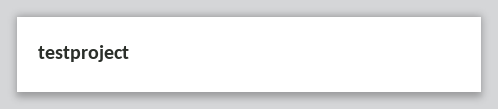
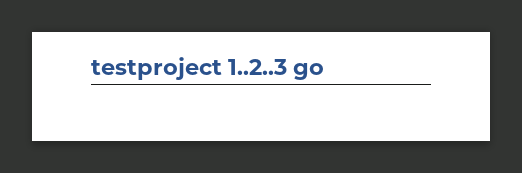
(129, 53) none -> [228,59,325,80] 1..2..3 go

